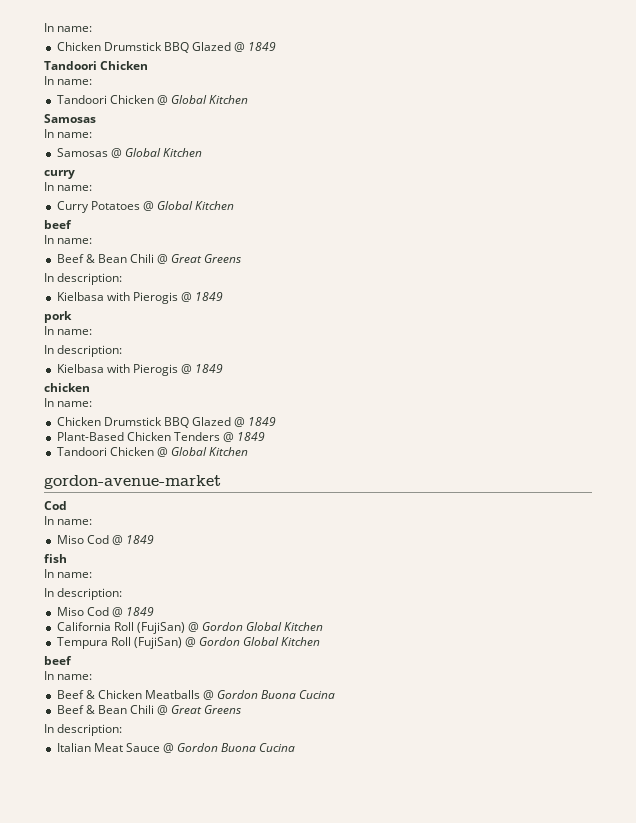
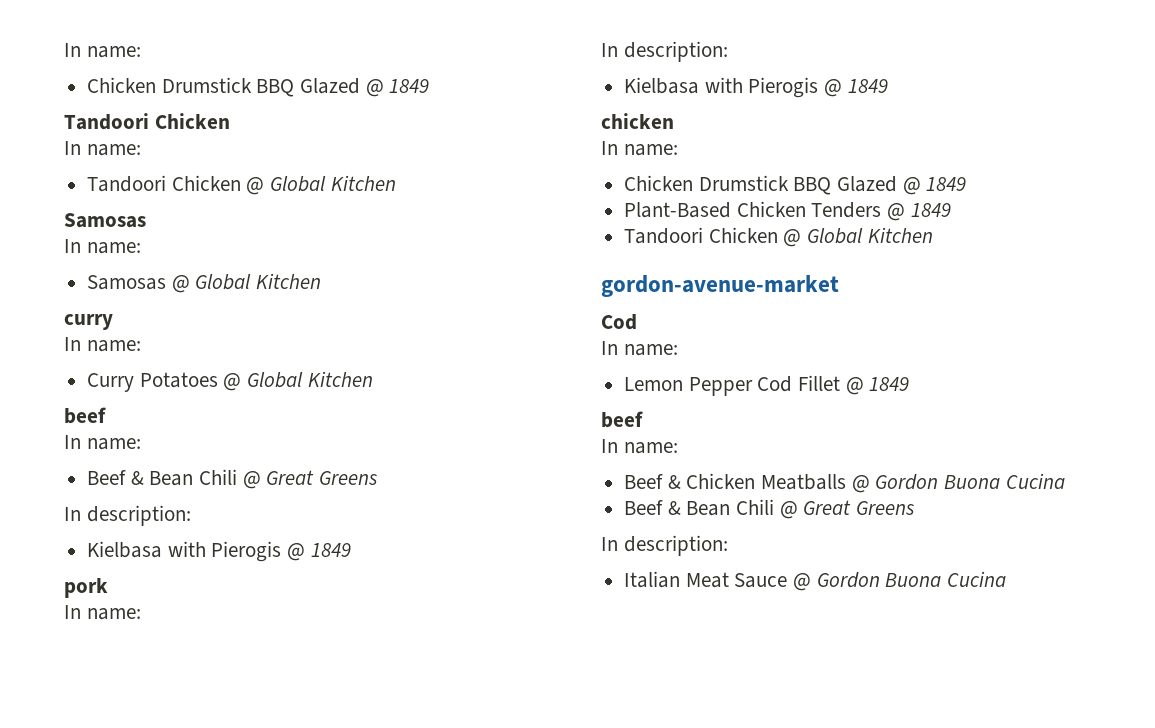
[56,535,154,545] [44,554,67,563] [44,569,93,578] [44,588,123,600] [56,607,154,617] [56,622,324,634] [56,637,321,649] Miso Cod @ 1849 // fish // In name: // In description: // Miso Cod @ 1849 // California Roll (FujiSan) @ Gordon Global Kitchen // Tempura Roll (FujiSan) @ Gordon Global Kitchen -> [624,375,910,396] Lemon Pepper Cod Fillet @ 1849

